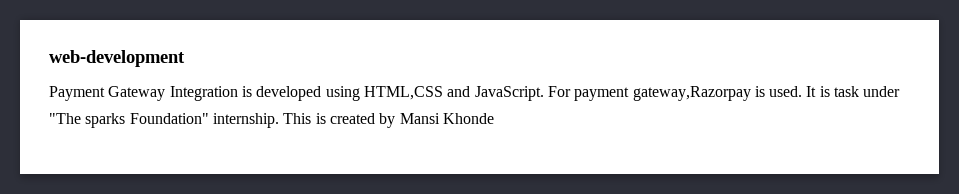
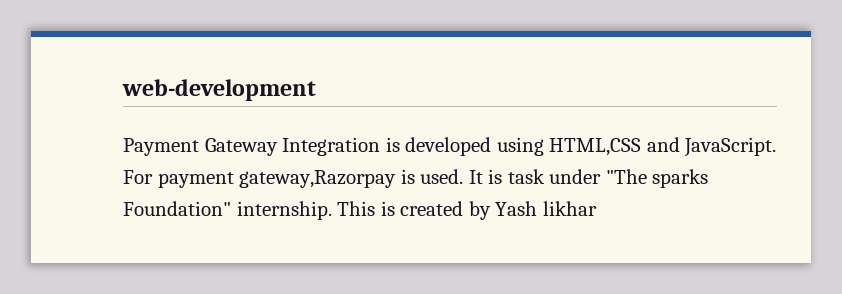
[399,113,494,124] Mansi Khonde -> [495,201,597,216] Yash likhar

